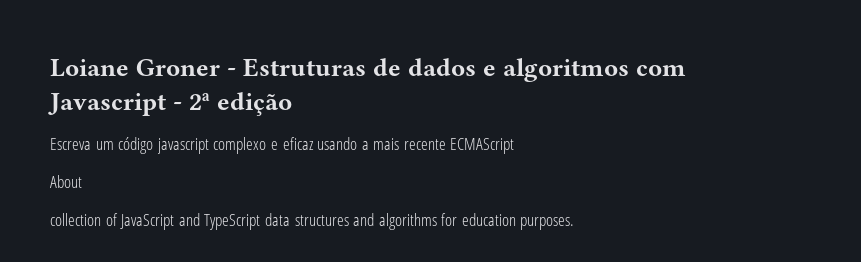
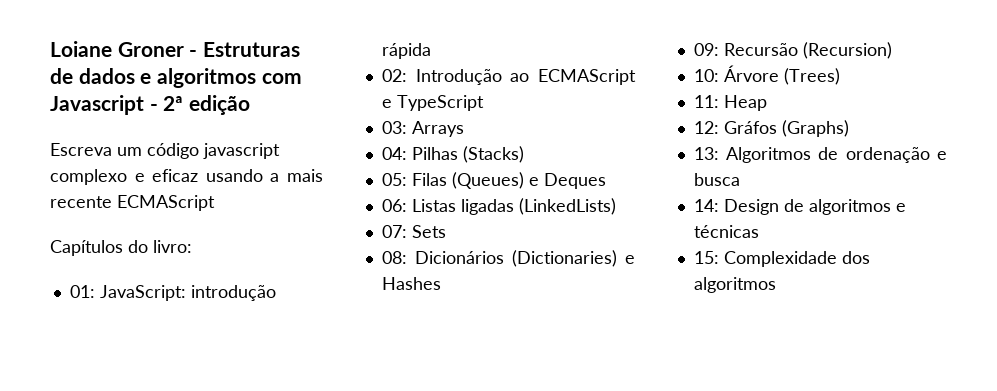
[50,175,82,188] [50,213,575,230] About // collection of JavaScript and TypeScript data structures and algorithms for education purposes. -> [50,240,192,256] [69,285,276,301] [381,43,431,59] [381,69,636,85] [381,95,484,111] [381,121,464,137] [381,146,524,163] [381,172,606,189] [381,198,616,215] [381,225,446,238] [381,250,635,267] [381,277,441,290] [693,42,892,59] [693,65,840,85] [693,95,767,111] [693,120,849,137] [693,147,947,163] [693,173,740,186] [693,199,906,215] [693,225,759,238] [693,251,870,267] [693,277,776,293] Capítulos do livro: // 01: JavaScript: introdução rápida // 02: Introdução ao ECMAScript e TypeScript // 03: Arrays // 04: Pilhas (Stacks) // 05: Filas (Queues) e Deques // 06: Listas ligadas (LinkedLists) // 07: Sets // 08: Dicionários (Dictionaries) e Hashes // 09: Recursão (Recursion) // 10: Árvore (Trees) // 11: Heap // 12: Gráfos (Graphs) // 13: Algoritmos de ordenação e busca // 14: Design de algoritmos e técnicas // 15: Complexidade dos algoritmos

